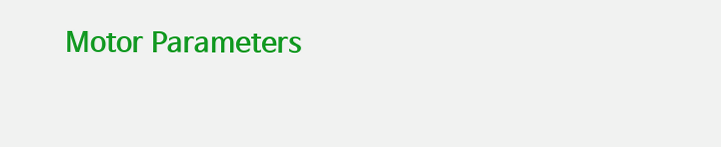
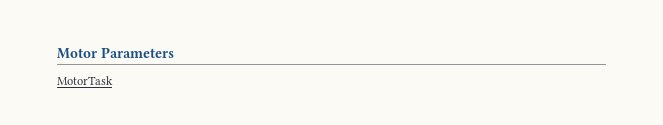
(302, 42) none -> [57,76,113,85] // MotorTask

